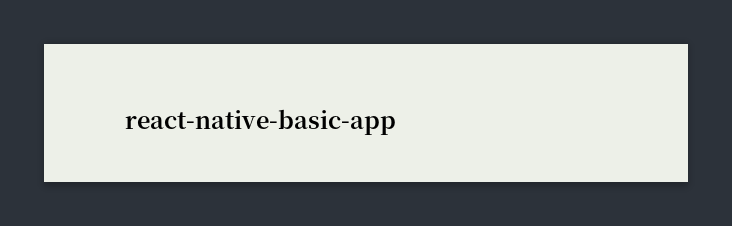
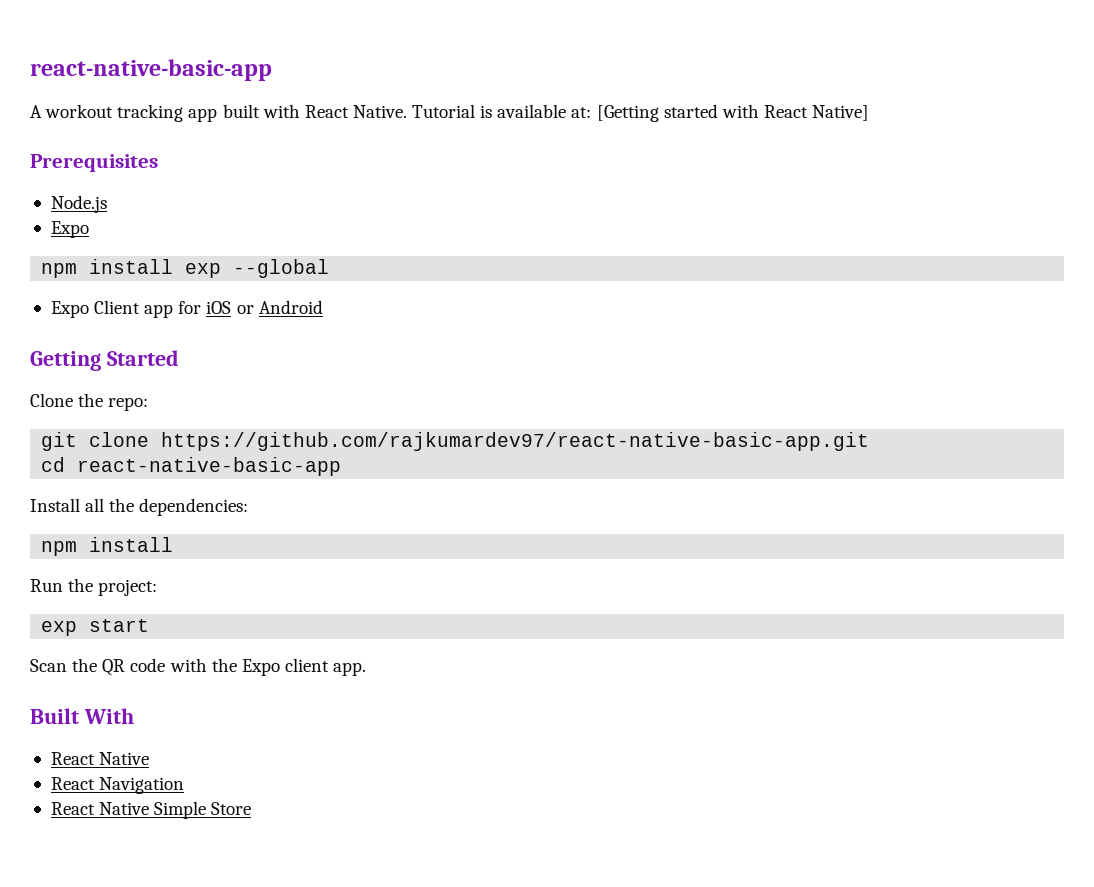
[125,109,396,135] react-native-basic-app -> [30,59,272,81] [30,104,870,122] [30,154,158,172] [50,195,107,213] [50,221,89,238] [41,259,330,278] [50,300,323,318] [30,350,179,371] [30,393,149,411] [41,432,870,451] [41,457,342,476] [30,498,249,516] [41,537,174,556] [30,578,158,596] [41,619,150,636] [30,658,367,676] [30,708,134,724] [50,752,150,765] [50,777,185,794] [50,801,252,819] react-native-basic-app // A workout tracking app built with React Native. Tutorial is available at: [Getting started with React Native] // Prerequisites // Node.js // Expo // npm install exp --global // Expo Client app for iOS or Android // Getting Started // Clone the repo: // git clone https://github.com/rajkumardev97/react-native-basic-app.git // cd react-native-basic-app // Install all the dependencies: // npm install // Run the project: // exp start // Scan the QR code with the Expo client app. // Built With // React Native // React Navigation // React Native Simple Store

